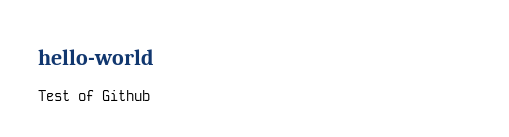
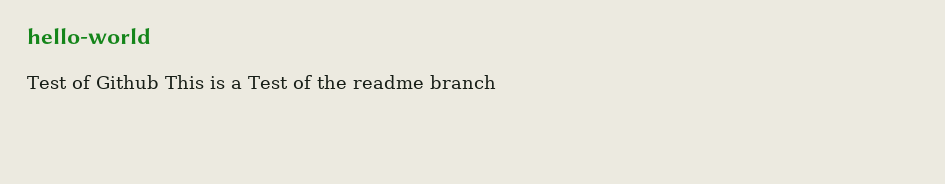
(150, 95) none -> [164,75,496,89] This is a Test of the readme branch

